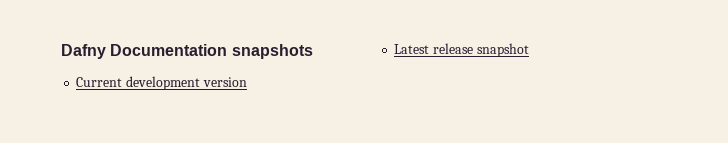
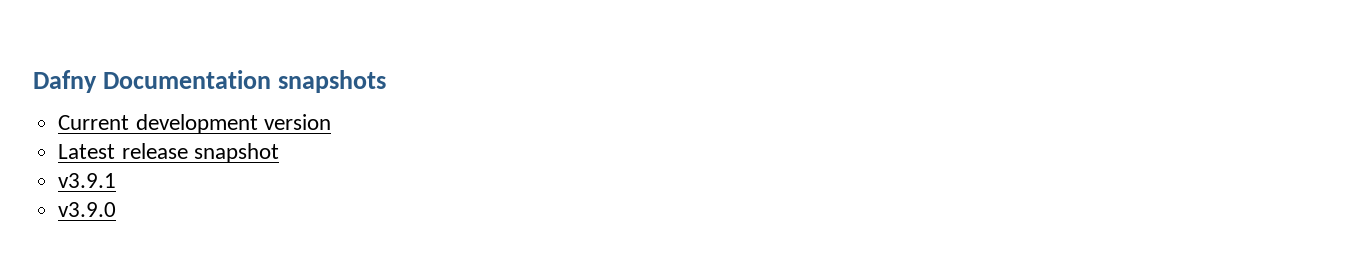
(529, 50) none -> [58,173,117,188] [58,202,117,217] // v3.9.1 // v3.9.0

